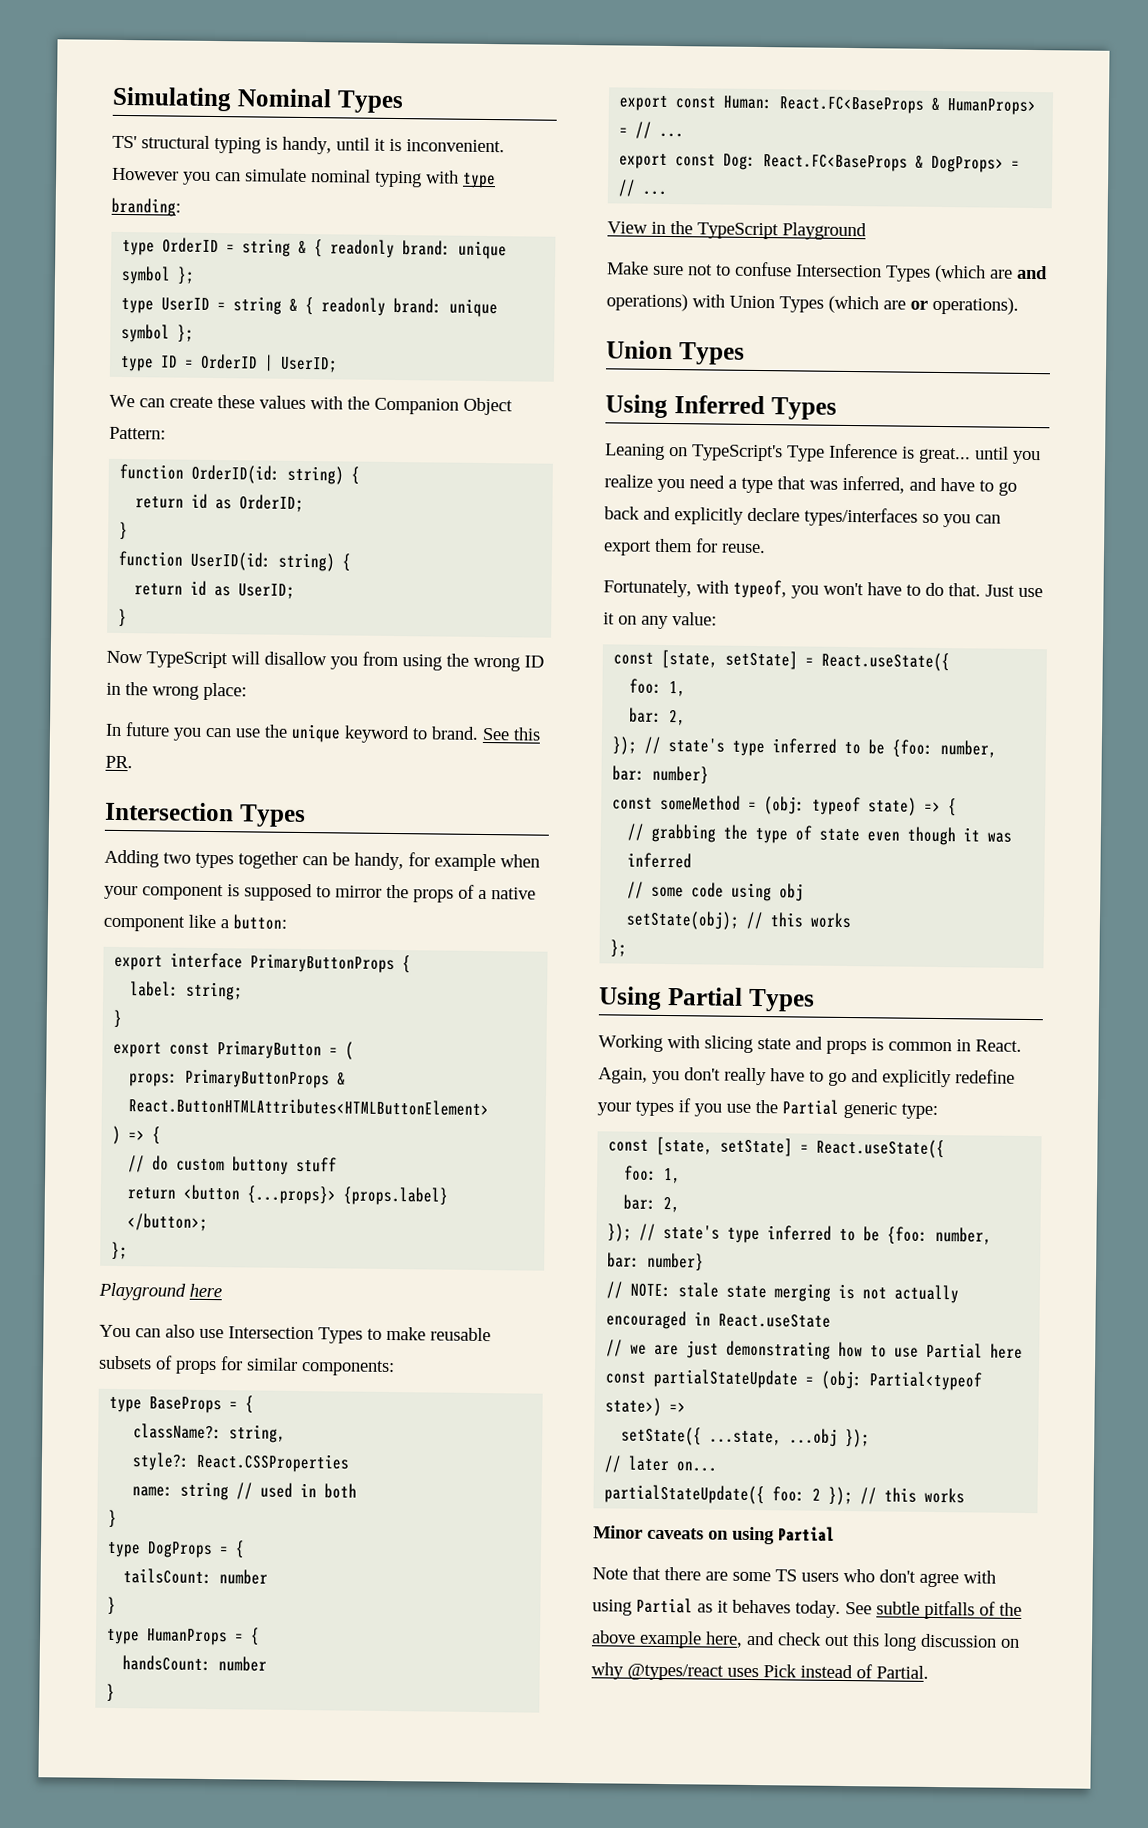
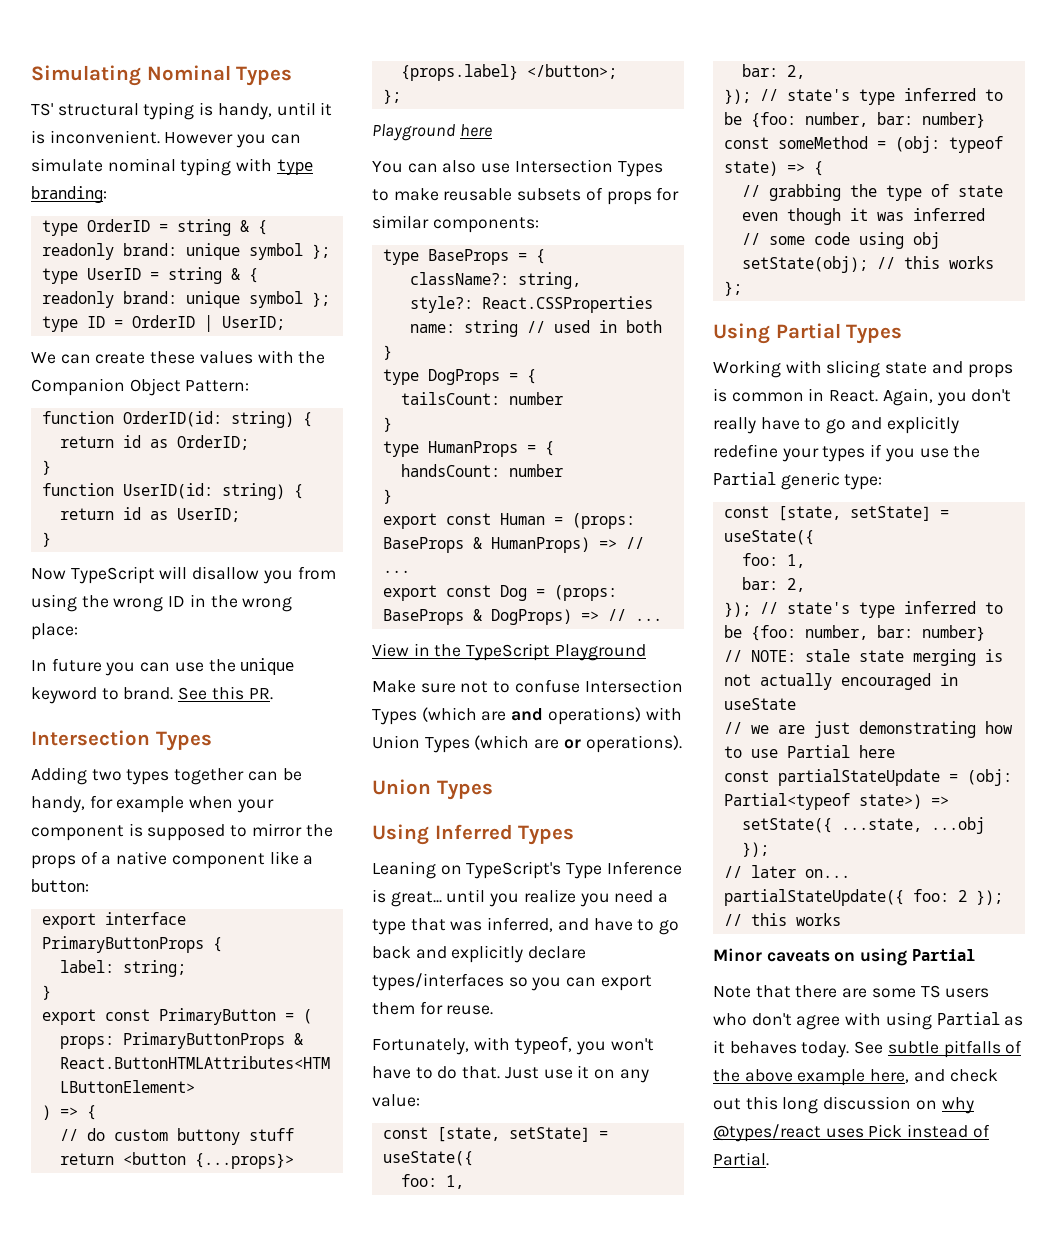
[723,95,1037,116] [619,121,685,139] [619,153,1021,173] Human: React.FC<BaseProps & HumanProps> = // ... // export const Dog: React.FC<BaseProps & DogProps> = -> [499,513,635,529] [382,537,644,553] [382,570,410,573] [382,585,617,601] [382,609,599,625] Human = (props: BaseProps & HumanProps) => // ... // export const Dog = (props: BaseProps & DogProps) =>
[821,651,951,672] React.useState({ -> [382,1151,473,1166] useState({
[816,1138,946,1159] React.useState({ -> [723,530,814,545] useState({
[718,1313,832,1328] React.useState -> [723,698,796,710] useState

